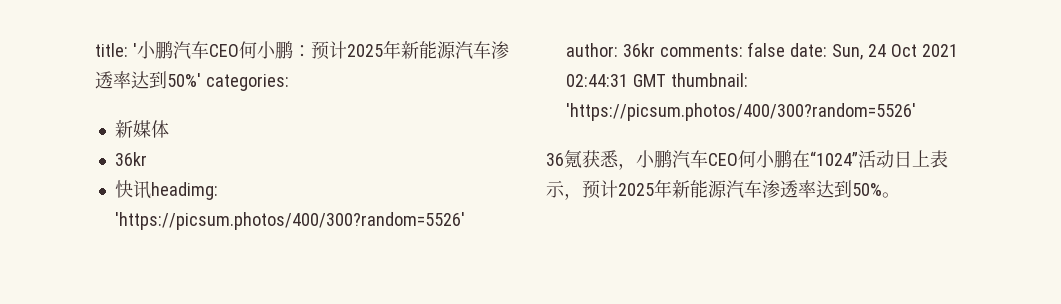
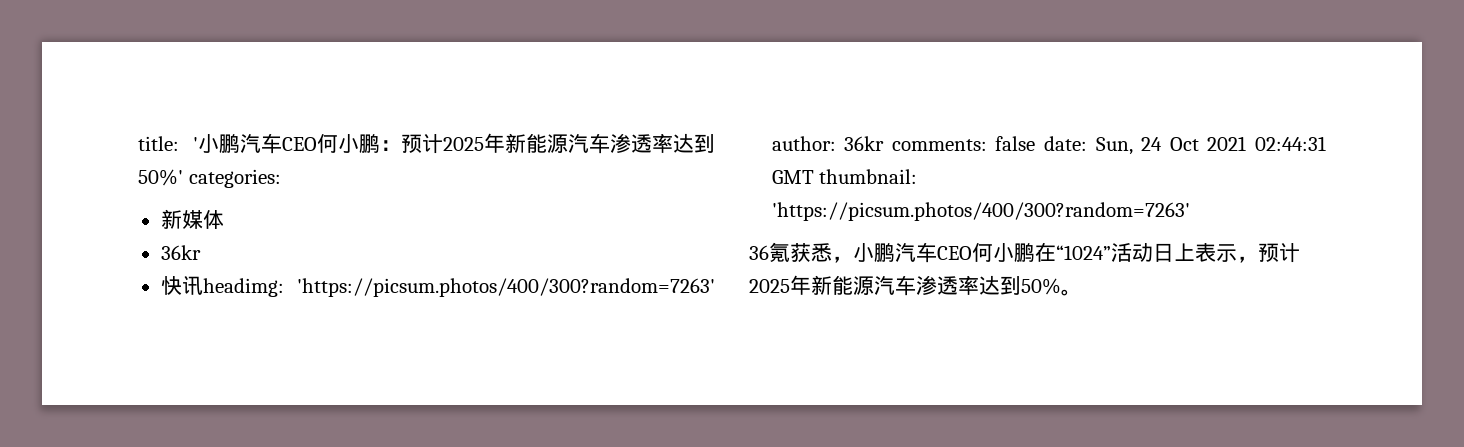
[114,212,465,230] 'https://picsum.photos/400/300?random=5526' -> [297,278,715,297] 'https://picsum.photos/400/300?random=7263'
[565,103,916,121] 'https://picsum.photos/400/300?random=5526' -> [771,202,1190,221] 'https://picsum.photos/400/300?random=7263'

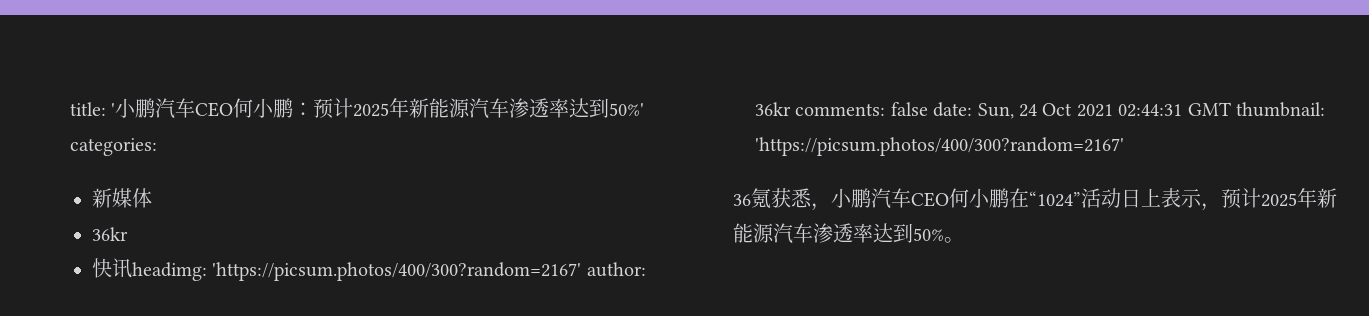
[297,278,715,297] 'https://picsum.photos/400/300?random=7263' -> [212,262,582,281] 'https://picsum.photos/400/300?random=2167'
[771,202,1190,221] 'https://picsum.photos/400/300?random=7263' -> [755,137,1124,156] 'https://picsum.photos/400/300?random=2167'

